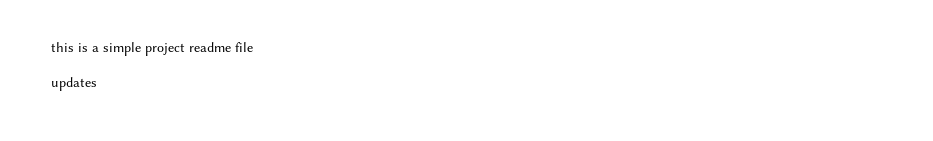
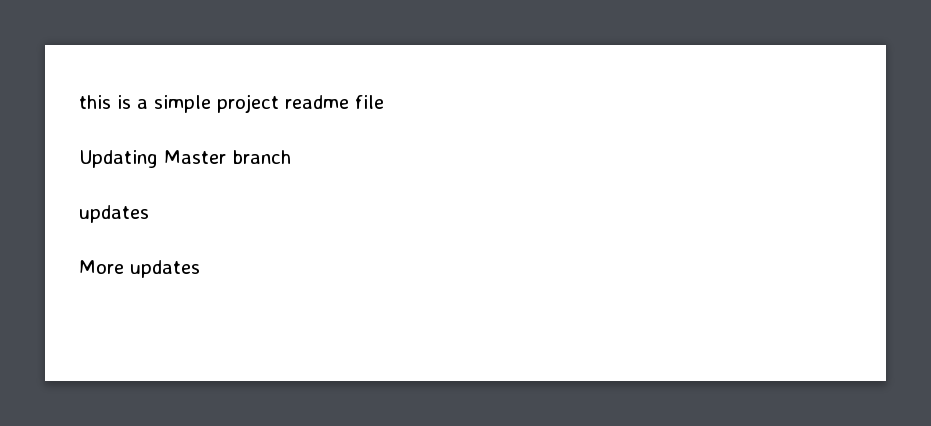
[51,77,97,91] // updates -> [79,150,291,168] [79,205,149,223] [79,260,200,278] // Updating Master branch // updates // More updates

